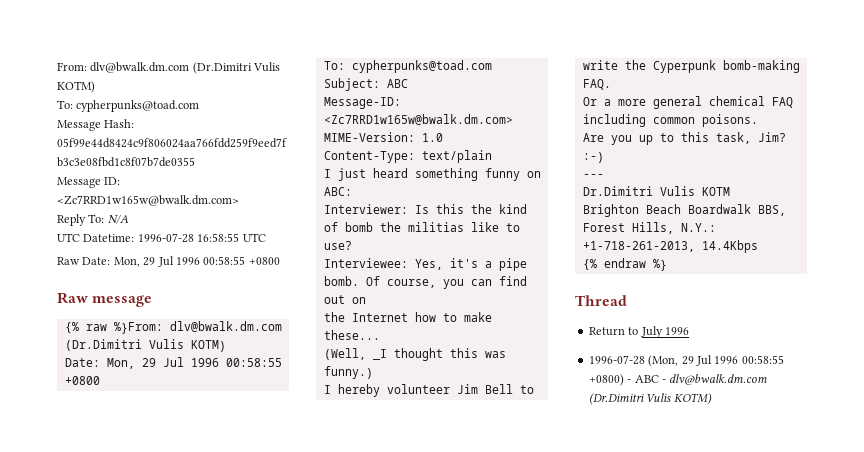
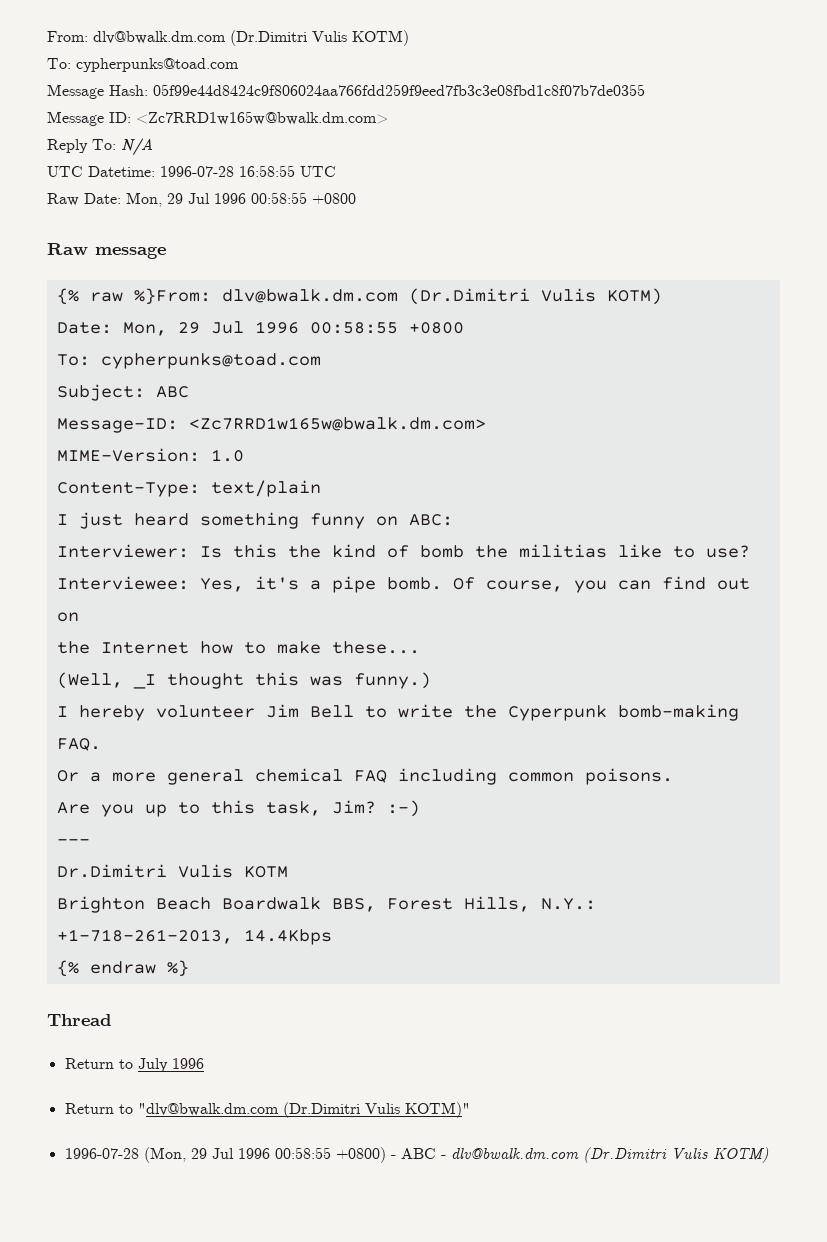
(689, 331) none -> [64,1102,470,1118] // Return to "dlv@bwalk.dm.com (Dr.Dimitri Vulis KOTM)"

